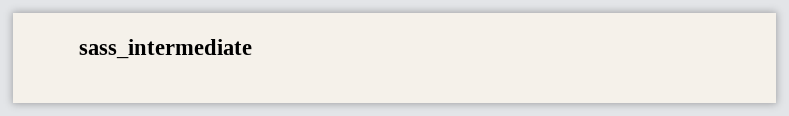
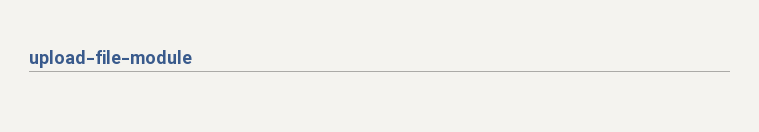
[79,39,252,59] sass_intermediate -> [29,50,192,68] upload-file-module

